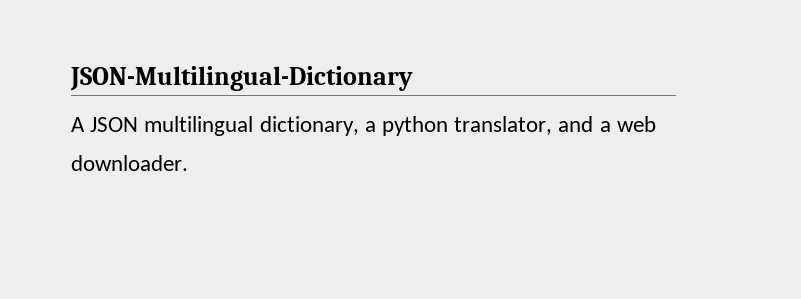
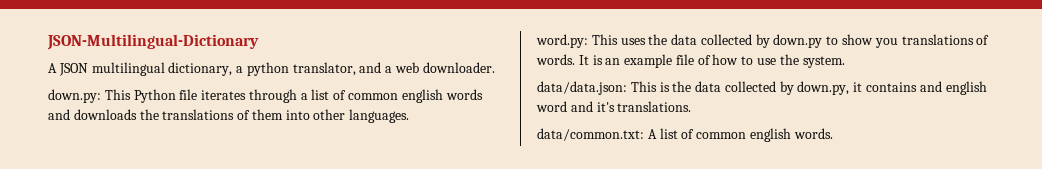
(188, 163) none -> [48,89,483,103] [48,109,410,123] [536,34,990,48] [536,54,845,68] [537,81,987,95] [536,101,692,112] [537,128,833,142] // down.py: This Python file iterates through a list of common english words and downloads the translations of them into other languages. // word.py: This uses the data collected by down.py to show you translations of words. It is an example file of how to use the system. // data/data.json: This is the data collected by down.py, it contains and english word and it's translations. // data/common.txt: A list of common english words.

